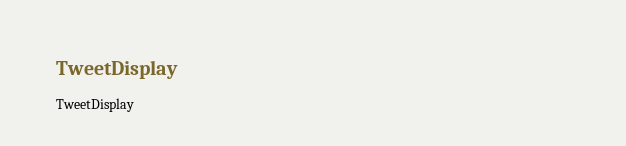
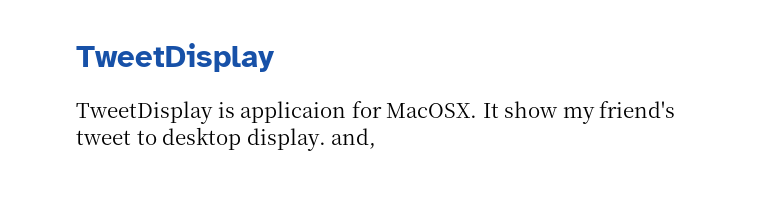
(134, 105) none -> [217,101,676,124] [76,127,377,151] is applicaion for MacOSX. It show my friend's tweet to desktop display. and,

